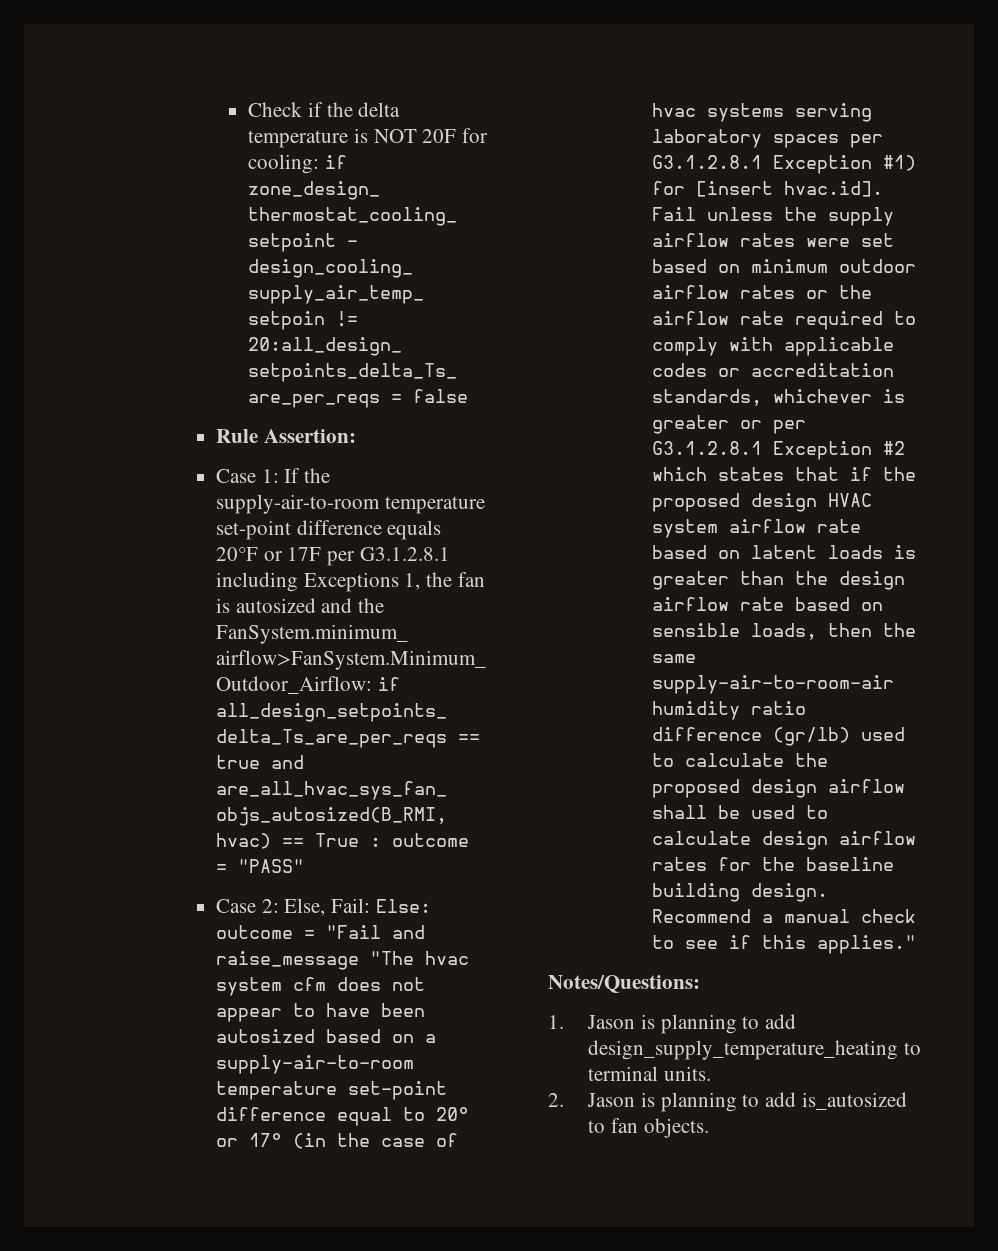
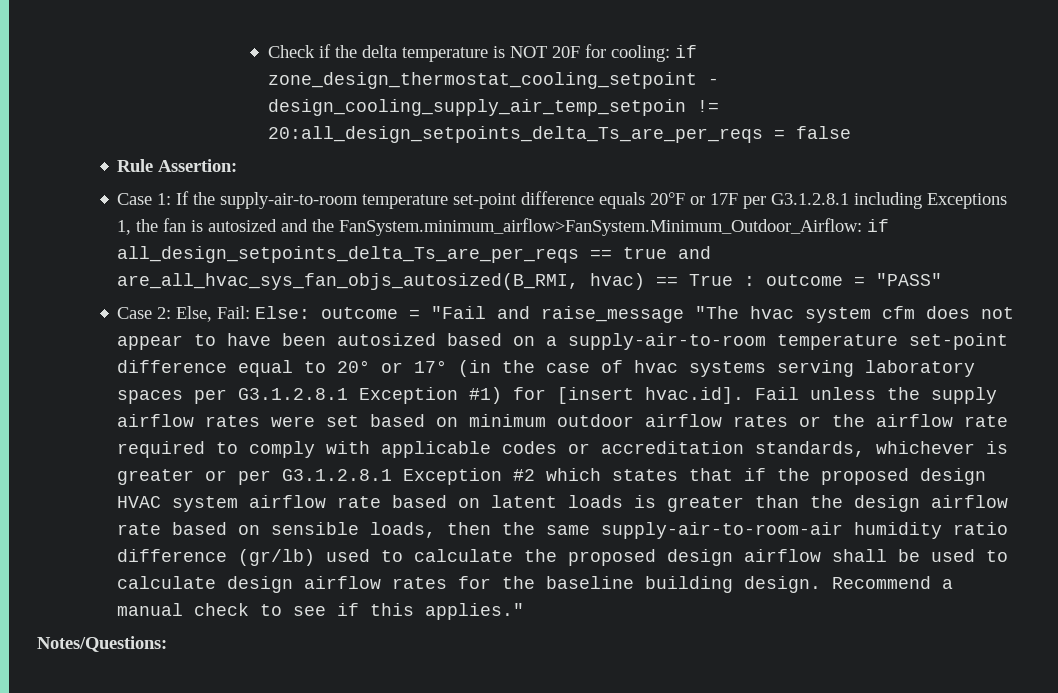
[548,1014,797,1034] [588,1040,922,1060] [588,1066,712,1081] [548,1092,907,1112] [588,1118,709,1138] // 1. Jason is planning to add design_supply_temperature_heating to terminal units. // 2. Jason is planning to add is_autosized to fan objects. -> (167, 644) none

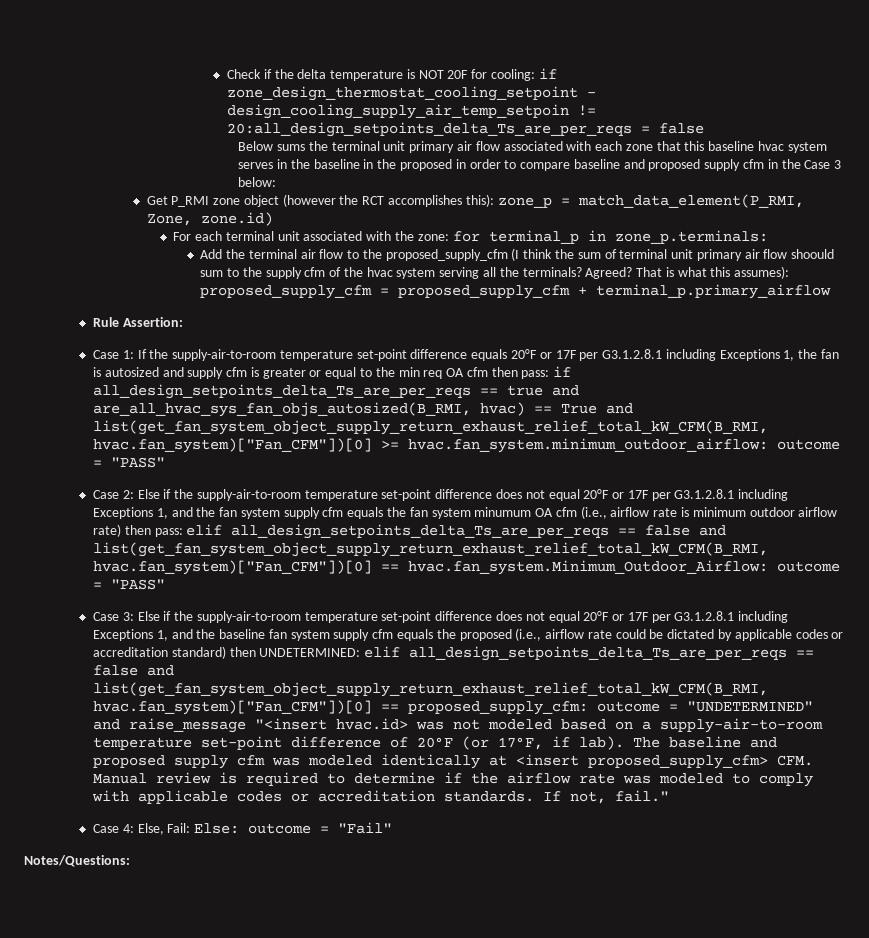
(851, 132) none -> [238,141,827,153] [238,159,842,171] [238,177,277,187] [146,194,804,208] [146,212,273,226] [173,230,768,244] [200,248,835,261] [200,266,790,279] [200,284,832,299] // Below sums the terminal unit primary air flow associated with each zone that this baseline hvac system serves in the baseline in the proposed in order to compare baseline and proposed supply cfm in the Case 3 below: // Get P_RMI zone object (however the RCT accomplishes this): zone_p = match_data_element(P_RMI, Zone, zone.id) // For each terminal unit associated with the zone: for terminal_p in zone_p.terminals: // Add the terminal air flow to the proposed_supply_cfm (I think the sum of terminal unit primary air flow shoould sum to the supply cfm of the hvac system serving all the terminals? Agreed? That is what this assumes): proposed_supply_cfm = proposed_supply_cfm + terminal_p.primary_airflow
[312,218,863,236] the FanSystem.minimum_airflow>FanSystem.Minimum_Outdoor_Airflow: -> [187,367,550,379] supply cfm is greater or equal to the min req OA cfm then pass:
[744,276,756,286] : -> [605,403,633,414] [92,420,768,435] [92,438,768,453] and list(get_fan_system_object_supply_return_exhaust_relief_total_kW_CFM(B_RMI, hvac.fan_system)["Fan_CFM"])[0] >= hvac.fan_system.minimum_outdoor_airflow:
[176,306,1015,323] [117,333,437,350] Else, Fail: Else: outcome = "Fail and raise_message "The hvac system cfm does not appear to have been autosized -> [137,489,789,501] [92,506,838,519] [92,524,727,539] [92,542,768,557] [92,560,840,575] [92,579,165,590] [92,611,789,623] [92,628,844,641] [92,646,815,661] [92,665,174,676] [92,682,768,697] [92,700,813,715] [92,718,552,733] Else if the supply-air-to-room temperature set-point difference does not equal 20°F or 17F per G3.1.2.8.1 including Exceptions 1, and the fan system supply cfm equals the fan system minumum OA cfm (i.e., airflow rate is minimum outdoor airflow rate) then pass: elif all_design_setpoints_delta_Ts_are_per_reqs == false and list(get_fan_system_object_supply_return_exhaust_relief_total_kW_CFM(B_RMI, hvac.fan_system)["Fan_CFM"])[0] == hvac.fan_system.Minimum_Outdoor_Airflow: outcome = "PASS" // Case 3: Else if the supply-air-to-room temperature set-point difference does not equal 20°F or 17F per G3.1.2.8.1 including Exceptions 1, and the baseline fan system supply cfm equals the proposed (i.e., airflow rate could be dictated by applicable codes or accreditation standard) then UNDETERMINED: elif all_design_setpoints_delta_Ts_are_per_reqs == false and list(get_fan_system_object_supply_return_exhaust_relief_total_kW_CFM(B_RMI, hvac.fan_system)["Fan_CFM"])[0] == proposed_supply_cfm: outcome = "UNDETERMINED" and raise_message "<insert hvac.id> was not modeled
[238,360,976,377] [117,387,998,404] [117,414,822,427] equal to 20° or 17° (in the case of hvac systems serving laboratory spaces per G3.1.2.8.1 Exception #1) for [insert hvac.id]. Fail unless the supply airflow rates were set based on minimum outdoor airflow rates or -> [389,736,777,750] [92,754,813,769] [92,772,462,786] of 20°F (or 17°F, if lab). The baseline and proposed supply cfm was modeled identically at <insert proposed_supply_cfm> CFM. Manual review is required to determine if
[117,441,206,458] required -> [622,773,723,784] was modeled
[755,441,1009,457] [117,468,987,485] [117,495,1009,512] [117,522,1009,539] [117,549,1009,566] [117,576,954,593] [117,603,525,620] standards, whichever is greater or per G3.1.2.8.1 Exception #2 which states that if the proposed design HVAC system airflow rate based on latent loads is greater than the design airflow rate based on sensible loads, then the same supply-air-to-room-air humidity ratio difference (gr/lb) used to calculate the proposed design airflow shall be used to calculate design airflow rates for the baseline building design. Recommend a manual check to see if this applies." -> [443,790,669,804] [92,822,393,835] standards. If not, fail." // Case 4: Else, Fail: Else: outcome = "Fail"

